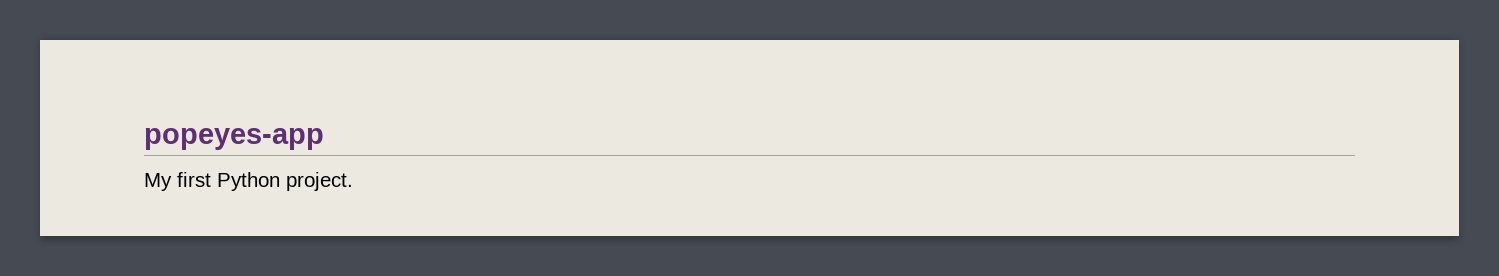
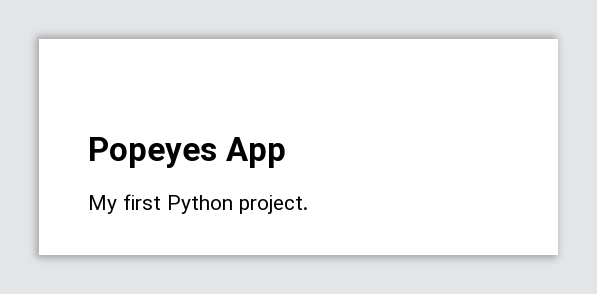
[144,128,324,150] popeyes-app -> [88,137,286,168] Popeyes App

